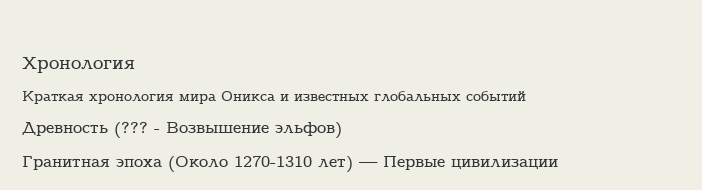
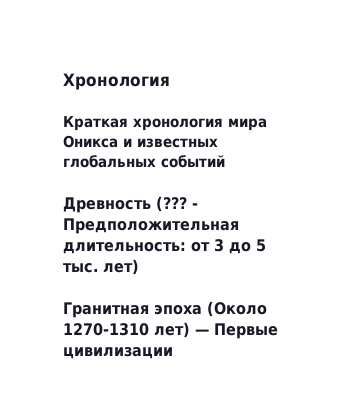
[166,122,342,139] Возвышение эльфов) -> [63,218,239,234] [63,239,266,254] [63,259,139,275] Предположительная длительность: от 3 до 5 тыс. лет)

